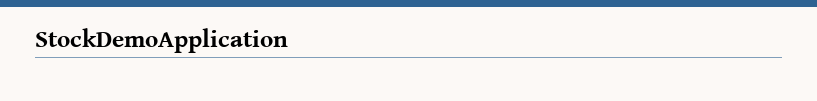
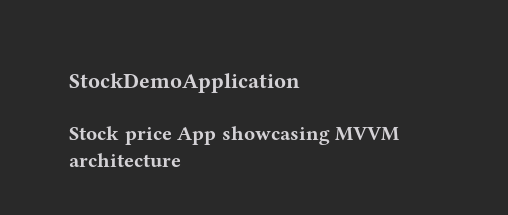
(288, 40) none -> [69,126,401,145] [69,153,181,167] // Stock price App showcasing MVVM architecture

